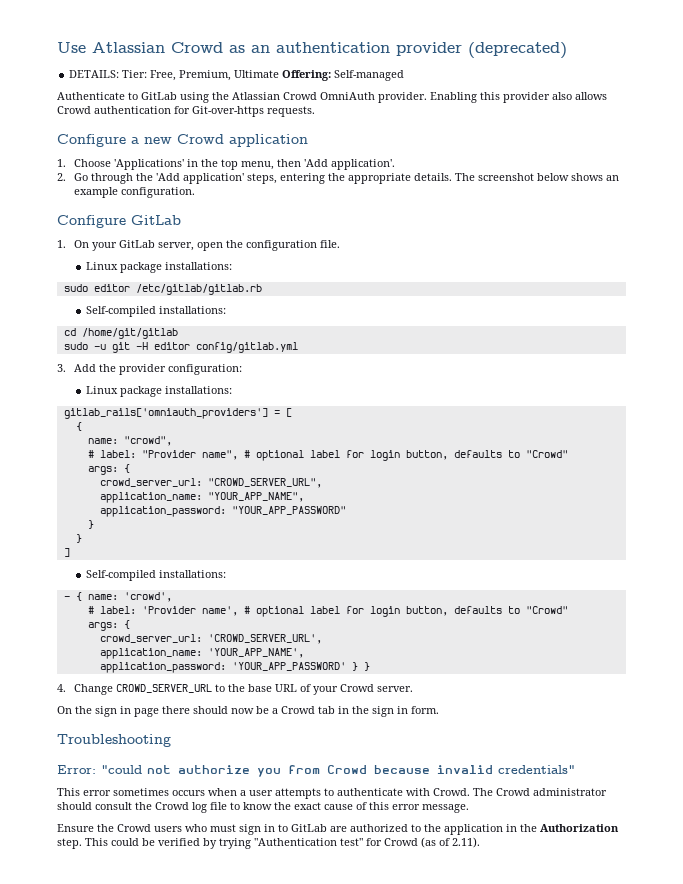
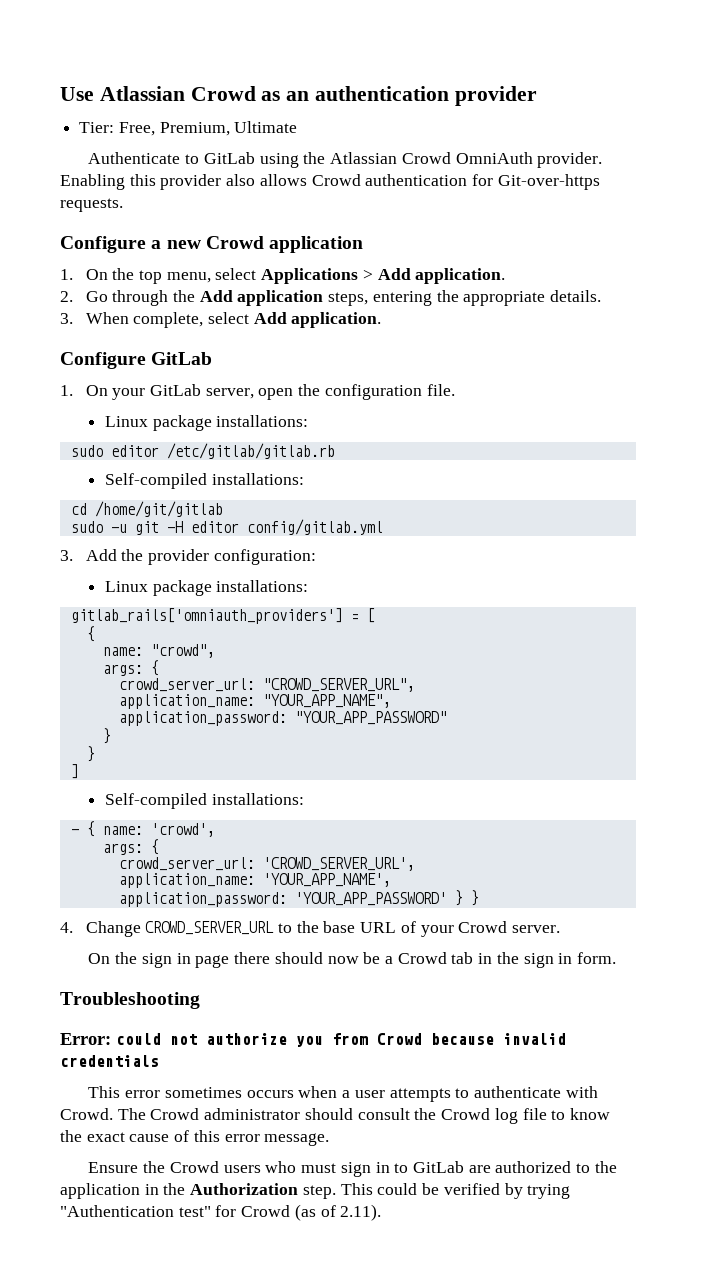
[468,42,567,59] [69,70,120,78] (deprecated) // DETAILS: -> (537, 96) //
[282,70,405,81] Offering: Self-managed -> (298, 127) none
[74,159,396,170] Choose 'Applications' in the top menu, then 'Add application'. -> [85,268,506,284] On the top menu, select Applications > Add application.
[156,173,245,184] 'Add application' -> [199,290,324,306] Add application
[455,173,620,181] [74,187,196,198] The screenshot below shows an example configuration. -> [60,312,382,328] // 3. When complete, select Add application.
[87,450,568,461] // # label: "Provider name", # optional label for login button, defaults to "Crowd" -> (215, 651) none
[87,606,568,617] // # label: 'Provider name', # optional label for login button, defaults to "Crowd" -> (215, 830) none
[101,765,142,774] "could -> [116,1033,161,1045] could
[498,765,575,774] credentials" -> [60,1055,159,1067] credentials

